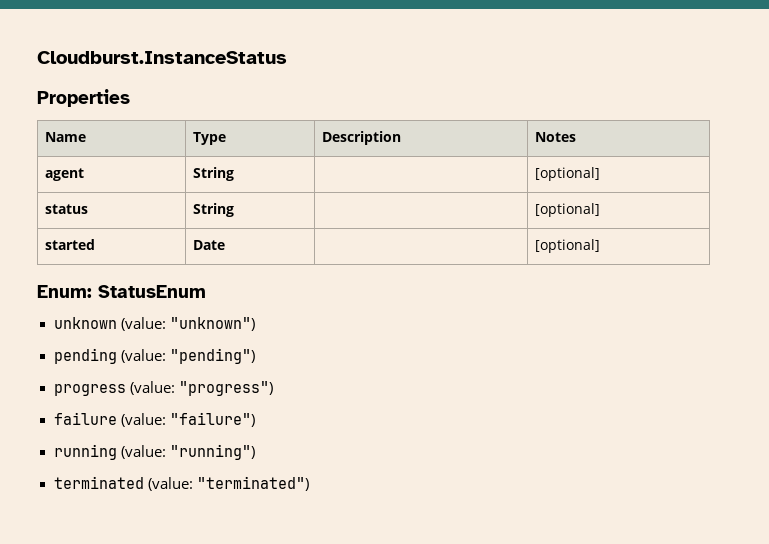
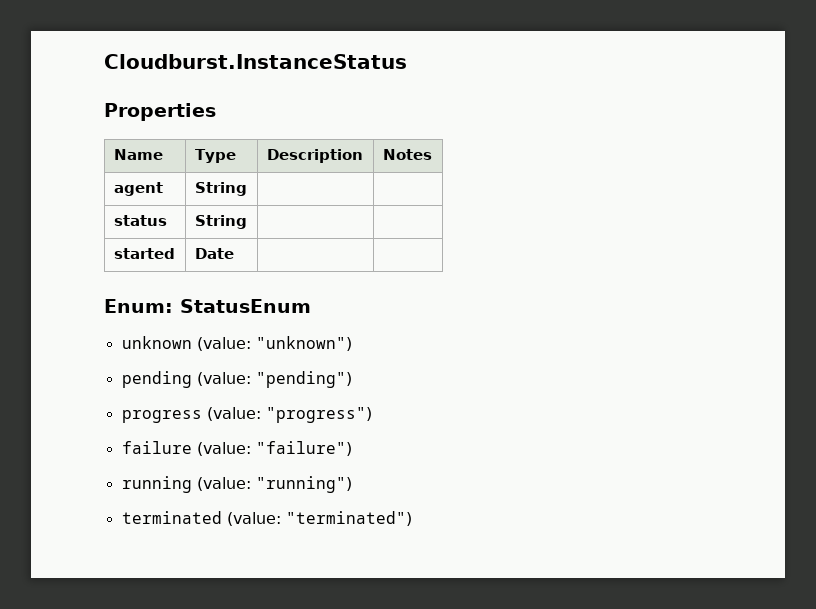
[534,167,600,181] [optional] -> (247, 189) none
[534,203,600,217] [optional] -> (247, 222) none
[534,239,600,253] [optional] -> (234, 253) none

